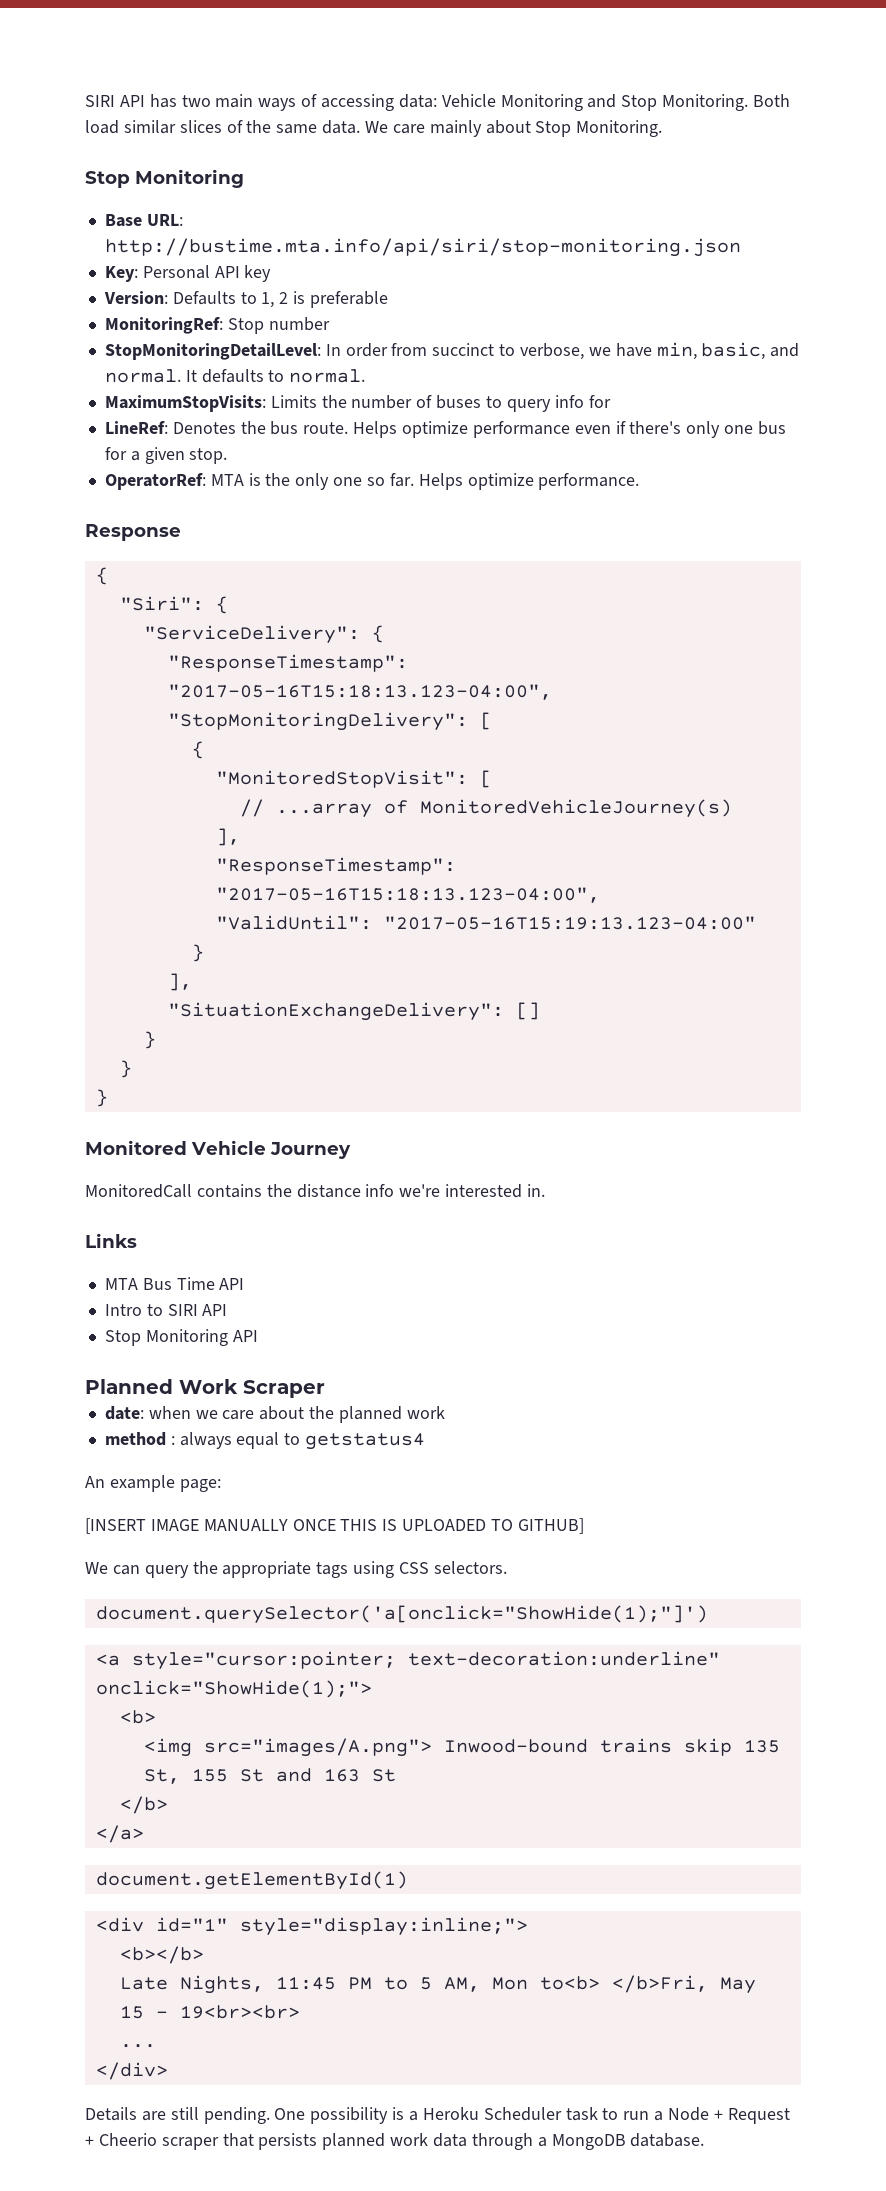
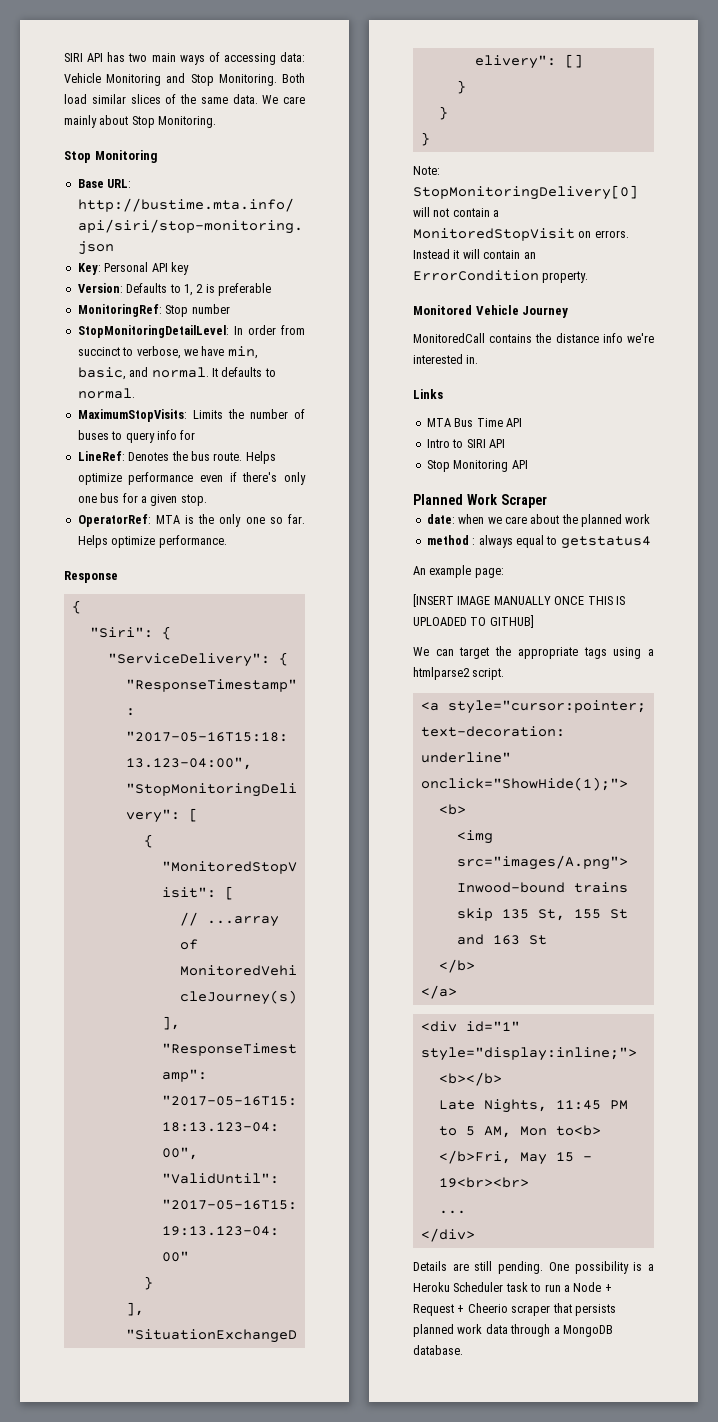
(108, 1098) none -> [413,166,440,175] [413,185,638,200] [413,207,500,217] [413,228,629,241] [413,249,536,259] [413,270,589,283] // Note: StopMonitoringDelivery[0] will not contain a MonitoredStopVisit on errors. Instead it will contain an ErrorCondition property.
[144,1565,189,1578] query -> [459,647,490,659] target
[399,1561,507,1574] [95,1605,708,1624] CSS selectors. // document.querySelector('a[onclick="ShowHide(1);"]') -> [648,649,654,656] [413,667,505,680] a htmlparse2 script.
[95,1871,408,1890] // document.getElementById(1) -> (457, 992) none

